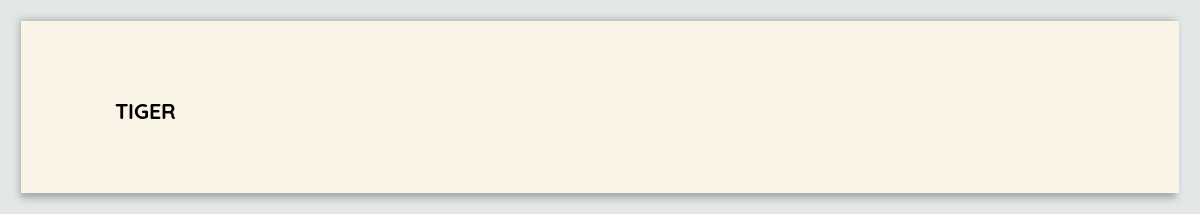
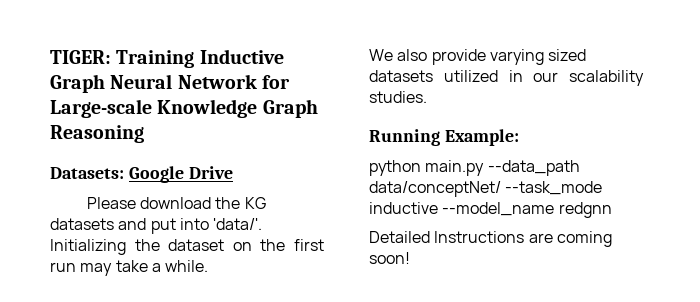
[115,104,176,119] TIGER -> [50,49,284,68] [50,74,291,93] [50,99,318,118] [50,125,144,143] [50,166,233,183] [86,197,266,209] [50,218,263,234] [50,239,324,255] [50,260,209,276] [369,49,587,65] [369,70,644,86] [369,91,427,103] [369,129,519,146] [369,160,580,176] [369,181,603,197] [369,202,612,218] [369,231,612,247] [369,252,410,264] TIGER: Training Inductive Graph Neural Network for Large-scale Knowledge Graph Reasoning // Datasets: Google Drive // Please download the KG datasets and put into 'data/'. Initializing the dataset on the first run may take a while. // We also provide varying sized datasets utilized in our scalability studies. // Running Example: // python main.py --data_path data/conceptNet/ --task_mode inductive --model_name redgnn // Detailed Instructions are coming soon!

